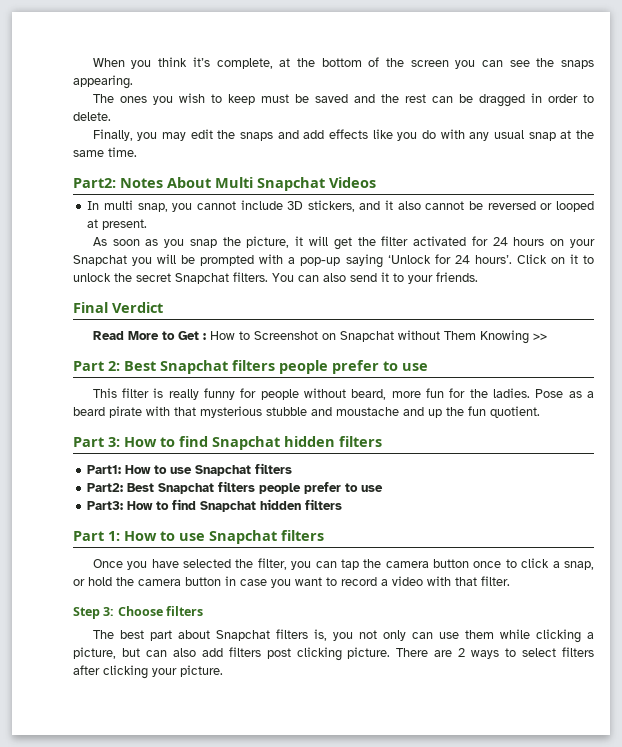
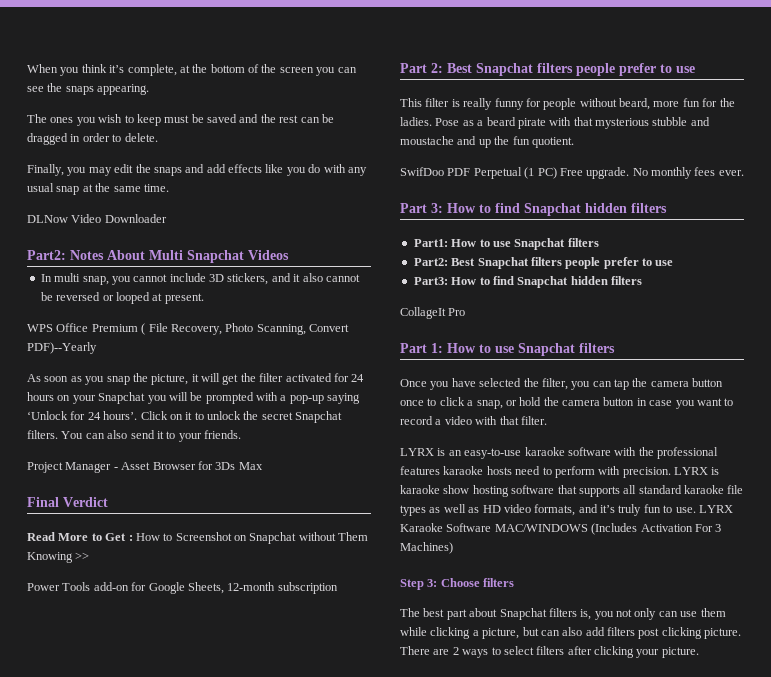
(137, 152) none -> [27,214,167,223] // DLNow Video Downloader
(148, 224) none -> [27,323,349,335] [27,342,97,354] // WPS Office Premium ( File Recovery, Photo Scanning, Convert PDF)--Yearly
(478, 277) none -> [27,461,263,473] // Project Manager - Asset Browser for 3Ds Max
(547, 336) none -> [27,582,338,594] // Power Tools add-on for Google Sheets, 12-month subscription
(540, 412) none -> [400,167,744,179] // SwifDoo PDF Perpetual (1 PC) Free upgrade. No monthly fees ever.
(343, 504) none -> [400,307,466,319] // CollageIt Pro
(510, 581) none -> [400,447,718,459] [400,466,720,478] [400,485,744,497] [400,504,733,516] [400,523,722,535] [400,542,453,554] // LYRX is an easy-to-use karaoke software with the professional features karaoke hosts need to perform with precision. LYRX is karaoke show hosting software that supports all standard karaoke file types as well as HD video formats, and it’s truly fun to use. LYRX Karaoke Software MAC/WINDOWS (Includes Activation For 3 Machines)

